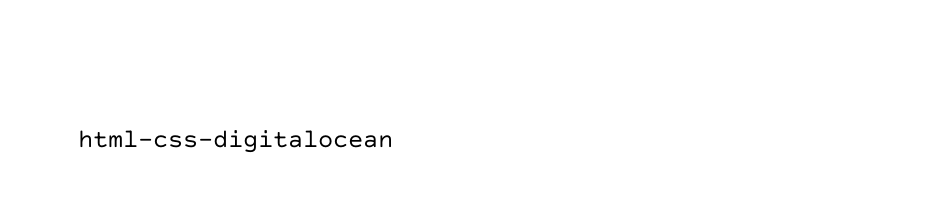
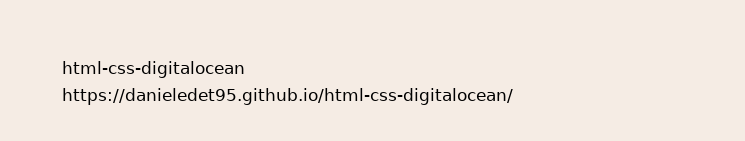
(393, 141) none -> [62,88,513,105] // https://danieledet95.github.io/html-css-digitalocean/

